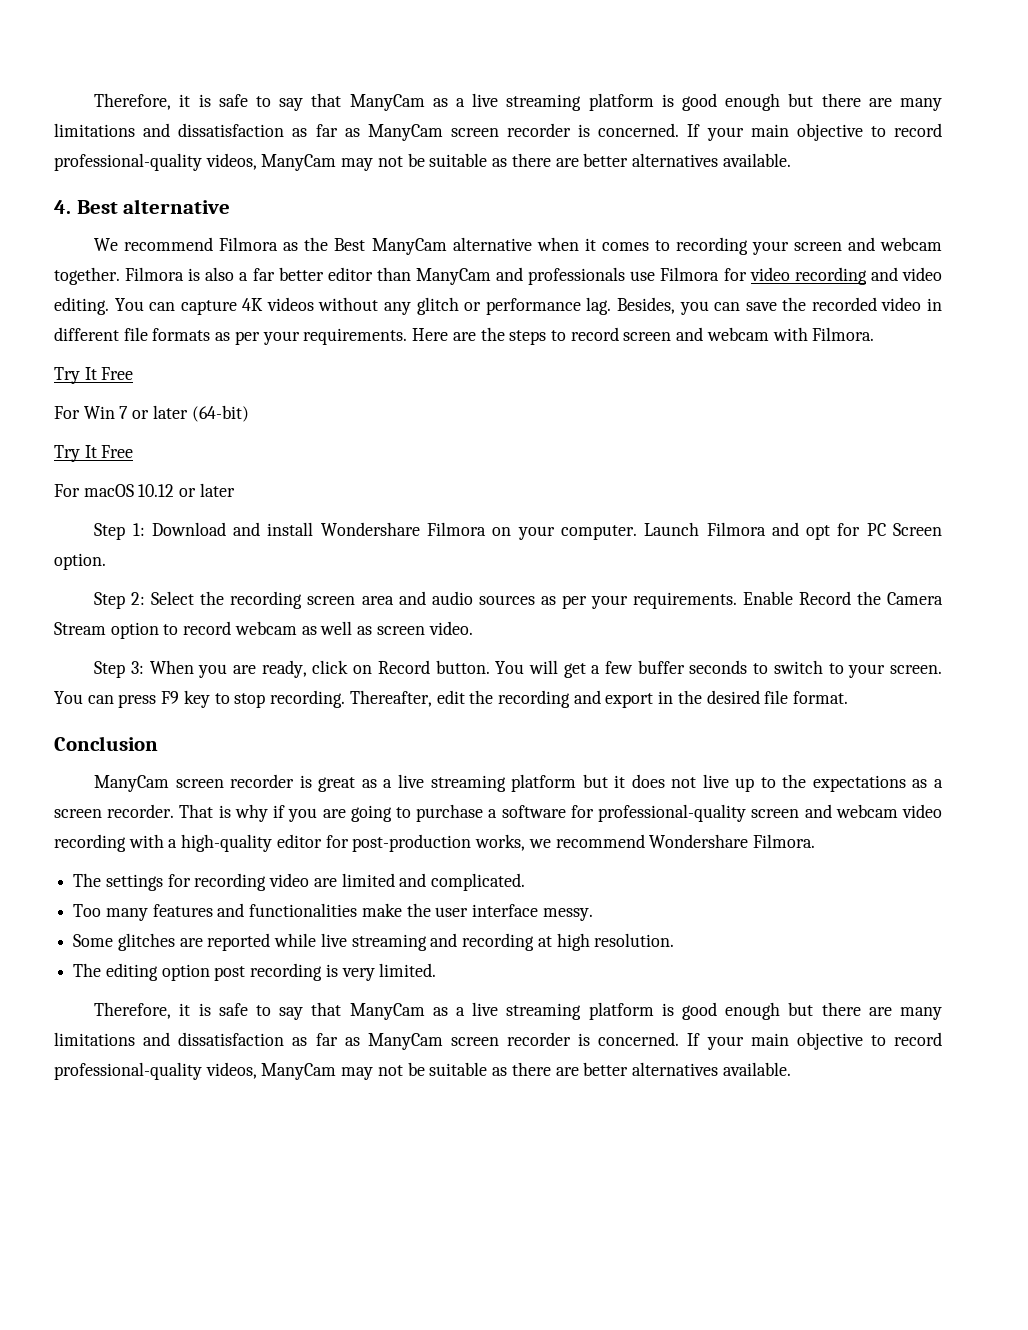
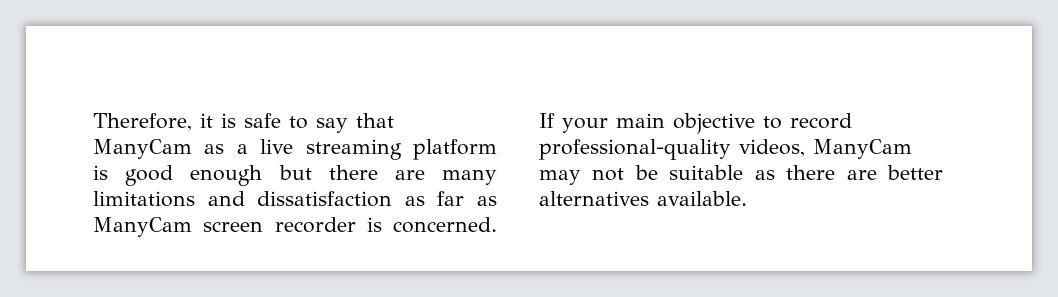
[54,199,231,214] [94,237,943,255] [54,267,942,285] [54,297,942,315] [54,327,875,345] [54,367,134,384] [54,405,249,422] [54,445,134,462] [54,483,235,497] [94,522,943,540] [54,553,106,570] [94,591,943,609] [54,621,473,639] [94,660,943,678] [54,690,849,708] [54,736,158,751] [94,774,944,792] [54,804,942,822] [54,834,815,852] [73,873,526,891] [73,903,593,921] [73,933,675,951] [73,963,437,981] [94,1002,942,1020] [54,1032,942,1050] [54,1062,791,1080] // 4. Best alternative // We recommend Filmora as the Best ManyCam alternative when it comes to recording your screen and webcam together. Filmora is also a far better editor than ManyCam and professionals use Filmora for video recording and video editing. You can capture 4K videos without any glitch or performance lag. Besides, you can save the recorded video in different file formats as per your requirements. Here are the steps to record screen and webcam with Filmora. // Try It Free // For Win 7 or later (64-bit) // Try It Free // For macOS 10.12 or later // Step 1: Download and install Wondershare Filmora on your computer. Launch Filmora and opt for PC Screen option. // Step 2: Select the recording screen area and audio sources as per your requirements. Enable Record the Camera Stream option to record webcam as well as screen video. // Step 3: When you are ready, click on Record button. You will get a few buffer seconds to switch to your screen. You can press F9 key to stop recording. Thereafter, edit the recording and export in the desired file format. // Conclusion // ManyCam screen recorder is great as a live streaming platform but it does not live up to the expectations as a screen recorder. That is why if you are going to purchase a software for professional-quality screen and webcam video recording with a high-quality editor for post-production works, we recommend Wondershare Filmora. // The settings for recording video are limited and complicated. // Too many features and functionalities make the user interface messy. // Some glitches are reported while live streaming and recording at high resolution. // The editing option post recording is very limited. // Therefore, it is safe to say that ManyCam as a live streaming platform is good enough but there are many limitations and dissatisfaction as far as ManyCam screen recorder is concerned. If your main objective to record professional-quality videos, ManyCam may not be suitable as there are better alternatives available. -> (747, 198) none

